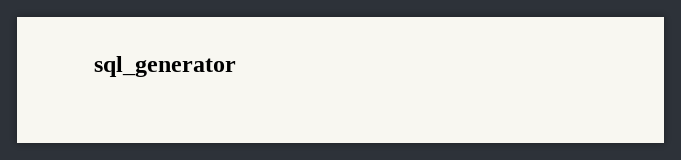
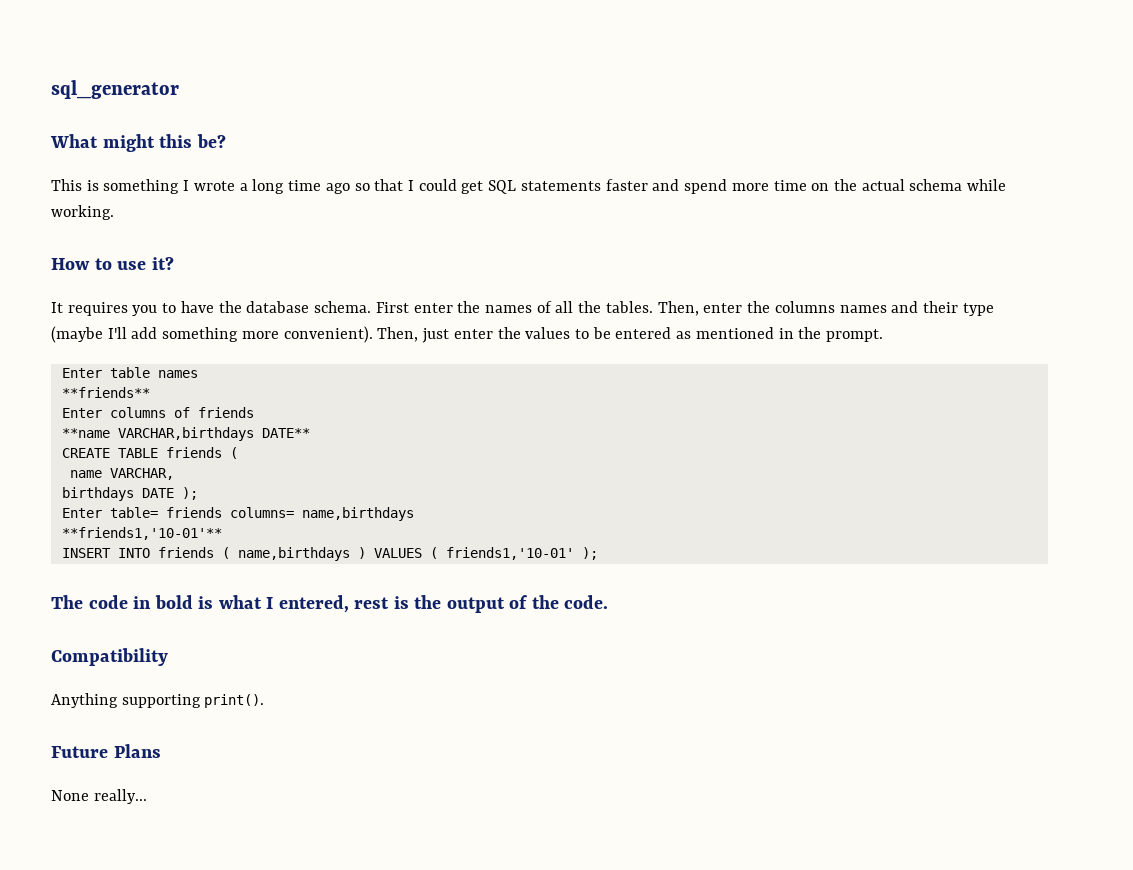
(236, 66) none -> [50,134,226,152] [51,179,1007,194] [51,205,114,220] [51,257,174,270] [51,301,994,316] [51,326,884,343] [61,367,198,378] [61,387,150,398] [61,407,254,418] [61,427,310,441] [61,447,238,459] [69,468,174,480] [61,487,198,501] [61,507,414,521] [61,527,222,540] [61,547,598,561] [51,595,609,613] [51,648,168,666] [51,693,265,708] [51,744,161,758] [51,789,147,804] // What might this be? // This is something I wrote a long time ago so that I could get SQL statements faster and spend more time on the actual schema while working. // How to use it? // It requires you to have the database schema. First enter the names of all the tables. Then, enter the columns names and their type (maybe I'll add something more convenient). Then, just enter the values to be entered as mentioned in the prompt. // Enter table names // **friends** // Enter columns of friends // **name VARCHAR,birthdays DATE** // CREATE TABLE friends ( // name VARCHAR, // birthdays DATE ); // Enter table= friends columns= name,birthdays // **friends1,'10-01'** // INSERT INTO friends ( name,birthdays ) VALUES ( friends1,'10-01' ); // The code in bold is what I entered, rest is the output of the code. // Compatibility // Anything supporting print(). // Future Plans // None really...

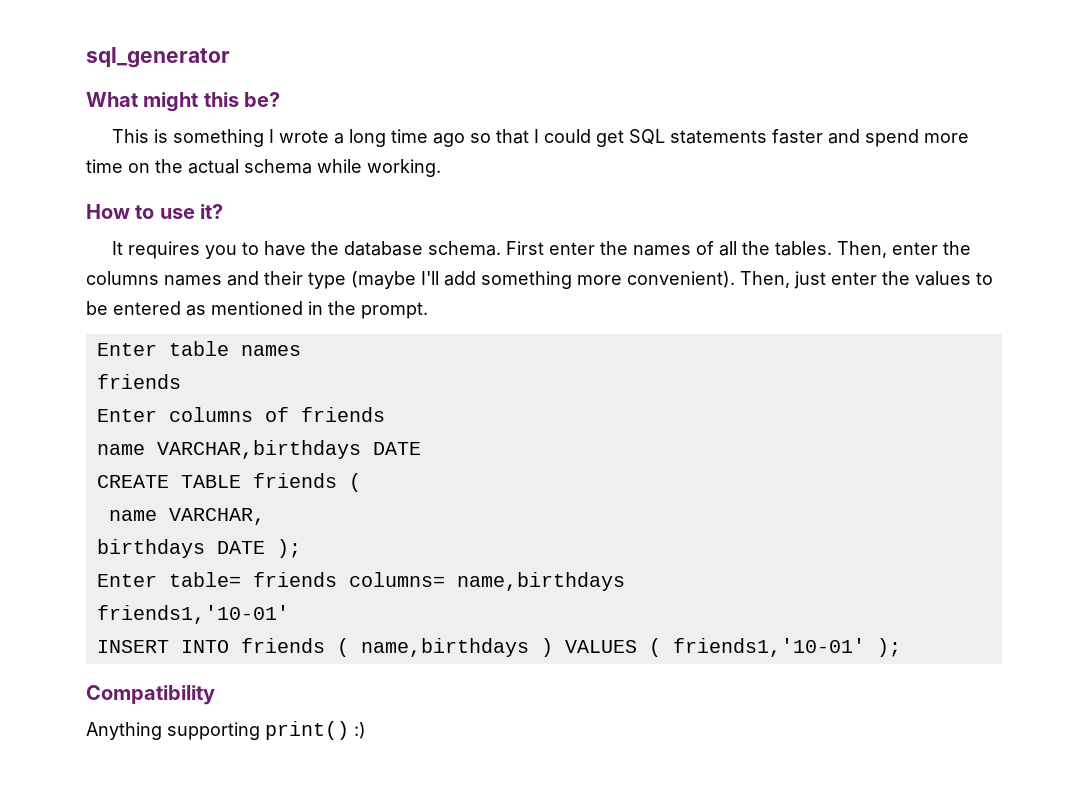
[61,387,150,398] **friends** -> [96,374,181,389] friends
[61,427,310,441] **name VARCHAR,birthdays DATE** -> [96,440,421,459] name VARCHAR,birthdays DATE
[61,527,222,540] **friends1,'10-01'** -> [96,605,289,624] friends1,'10-01'
[51,595,609,613] [51,648,168,666] [51,693,265,708] [51,744,161,758] [51,789,147,804] The code in bold is what I entered, rest is the output of the code. // Compatibility // Anything supporting print(). // Future Plans // None really... -> [86,685,215,705] [86,721,366,740] Compatibility // Anything supporting print() :)

